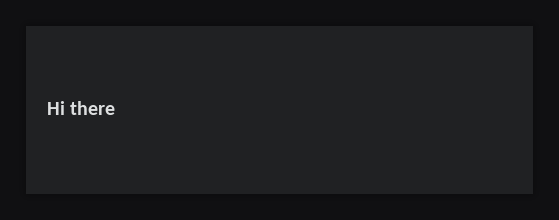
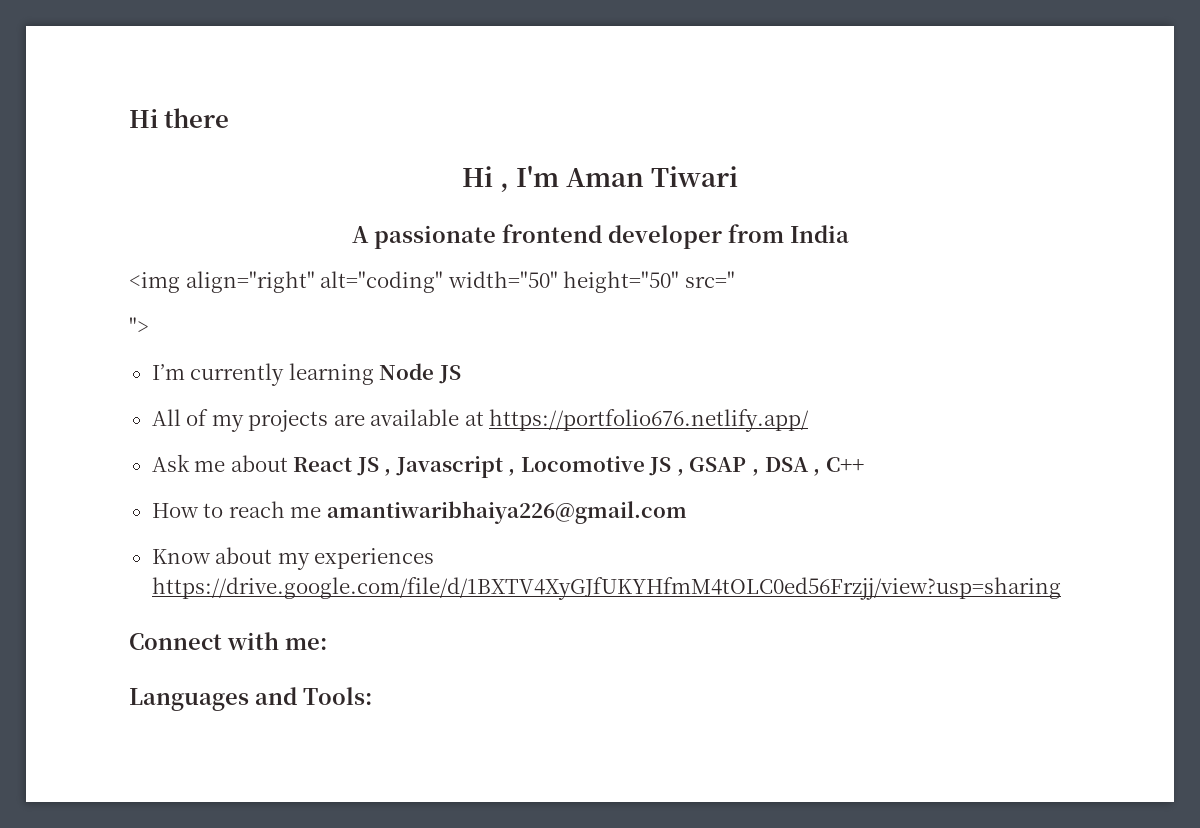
(116, 108) none -> [461,165,739,192] [351,224,849,249] [129,271,735,293] [129,317,149,334] [151,363,461,386] [151,409,810,432] [151,454,864,478] [151,501,687,524] [151,547,435,570] [151,577,1061,600] [129,632,327,650] [129,687,372,711] // Hi , I'm Aman Tiwari // A passionate frontend developer from India // <img align="right" alt="coding" width="50" height="50" src=" // "> // I’m currently learning Node JS // All of my projects are available at https://portfolio676.netlify.app/ // Ask me about React JS , Javascript , Locomotive JS , GSAP , DSA , C++ // How to reach me amantiwaribhaiya226@gmail.com // Know about my experiences https://drive.google.com/file/d/1BXTV4XyGJfUKYHfmM4tOLC0ed56Frzjj/view?usp=sharing // Connect with me: // Languages and Tools:

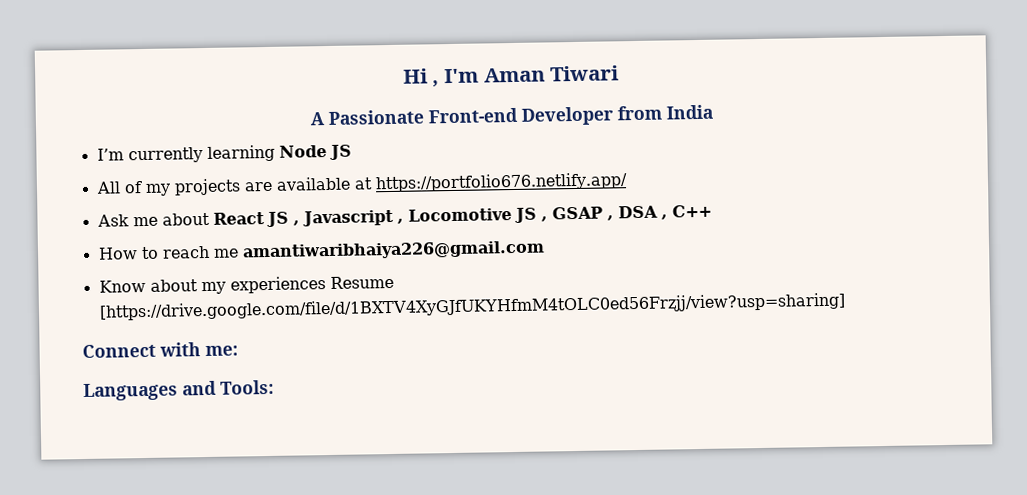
[129,108,230,128] [461,166,493,187] Hi there // Hi -> [402,68,428,84] Hi
[373,224,722,249] passionate frontend developer -> [327,106,614,126] Passionate Front-end Developer
[129,271,735,293] [129,317,149,334] // <img align="right" alt="coding" width="50" height="50" src=" // "> -> (713, 112) none
[151,577,1061,600] https://drive.google.com/file/d/1BXTV4XyGJfUKYHfmM4tOLC0ed56Frzjj/view?usp=sharing -> [329,275,394,289] [98,292,846,321] Resume [https://drive.google.com/file/d/1BXTV4XyGJfUKYHfmM4tOLC0ed56Frzjj/view?usp=sharing]

